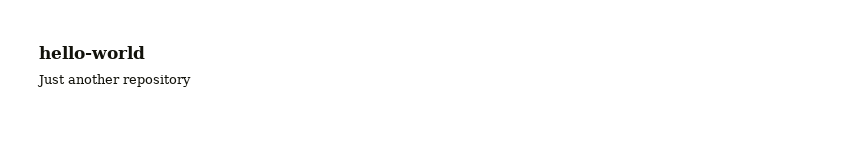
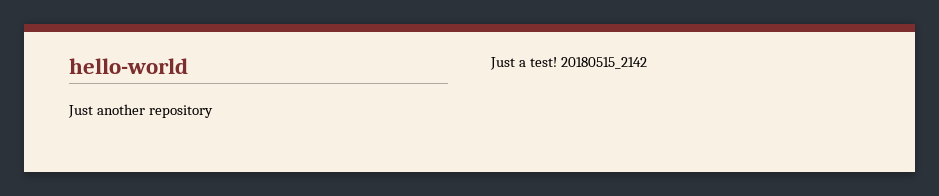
(191, 81) none -> [490,57,647,70] // Just a test! 20180515_2142

